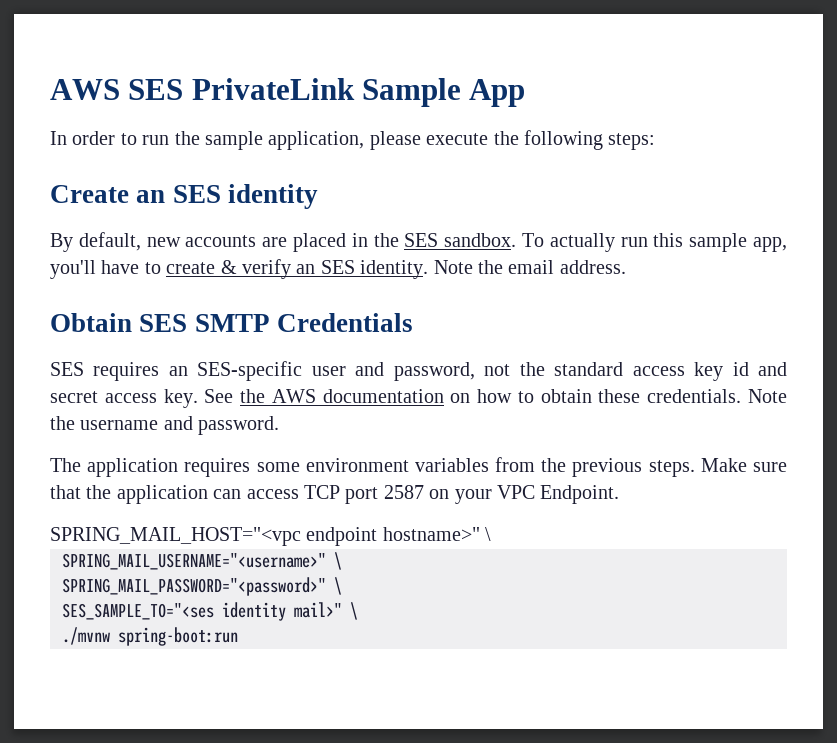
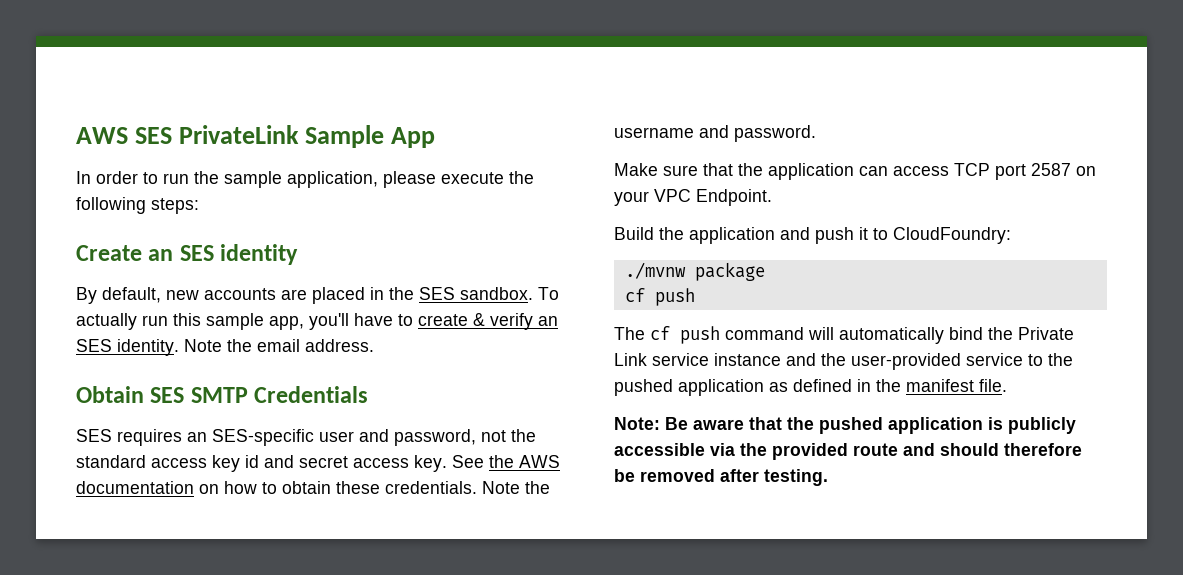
[50,457,695,477] The application requires some environment variables from the previous steps. -> (816, 133) none
[50,527,492,546] [62,552,342,570] [62,577,342,596] [62,602,358,621] [62,627,238,646] SPRING_MAIL_HOST="<vpc endpoint hostname>" \ // SPRING_MAIL_USERNAME="<username>" \ // SPRING_MAIL_PASSWORD="<password>" \ // SES_SAMPLE_TO="<ses identity mail>" \ // ./mvnw spring-boot:run -> [614,227,1011,244] [624,262,765,281] [624,288,695,306] [614,326,1074,344] [614,353,1073,370] [614,379,1007,396] [614,417,1076,434] [614,443,1082,460] [614,469,828,486] Build the application and push it to CloudFoundry: // ./mvnw package // cf push // The cf push command will automatically bind the Private Link service instance and the user-provided service to the pushed application as defined in the manifest file. // Note: Be aware that the pushed application is publicly accessible via the provided route and should therefore be removed after testing.

